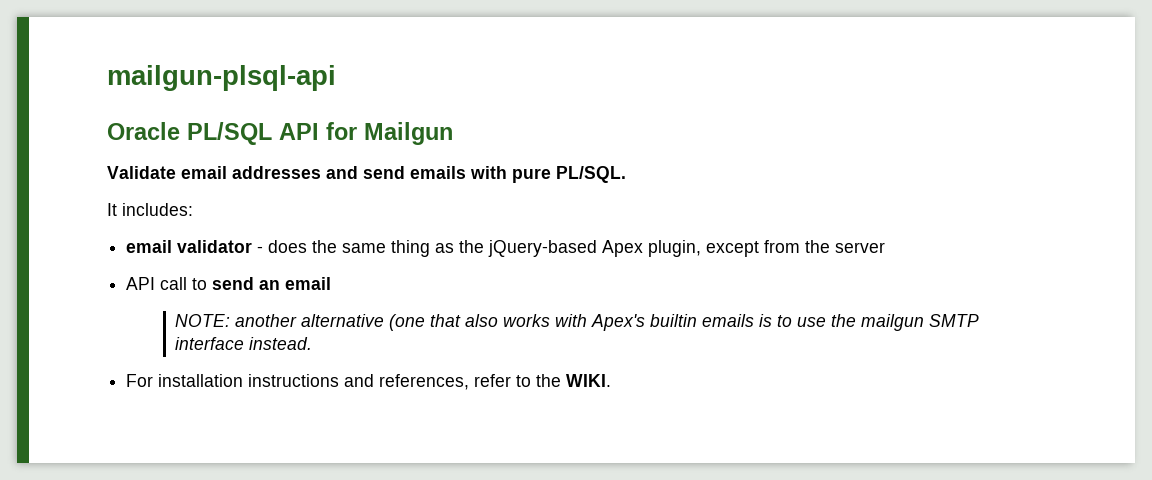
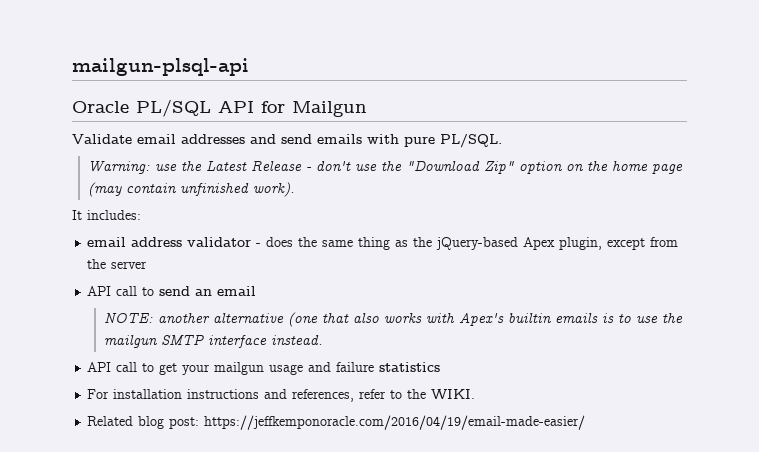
(626, 174) none -> [87,160,683,174] [87,182,295,197] // Warning: use the Latest Release - don't use the "Download Zip" option on the home page (may contain unfinished work).
(173, 246) none -> [131,237,183,247] address
(313, 343) none -> [87,362,441,375] // API call to get your mailgun usage and failure statistics
(612, 380) none -> [87,415,586,430] // Related blog post: https://jeffkemponoracle.com/2016/04/19/email-made-easier/

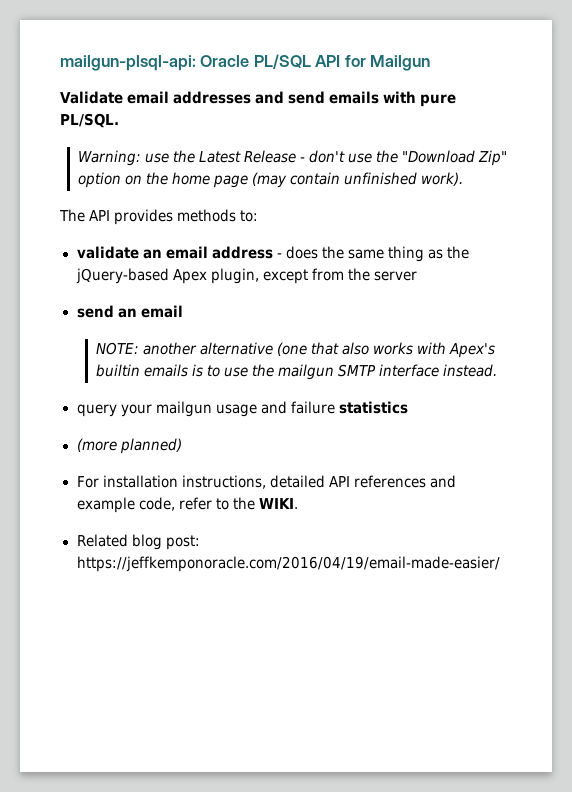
[72,58,249,76] mailgun-plsql-api // -> [60,55,196,71] mailgun-plsql-api:
[72,210,141,220] It includes: // -> [59,209,259,225] [76,246,162,259] The API provides methods to: // validate an
[187,237,252,247] validator -> (273, 252) none
[87,286,155,296] API call to -> (417, 276) none
[87,362,178,375] API call to get -> [76,404,117,417] query
(441, 367) none -> [76,438,182,454] // (more planned)
[187,389,355,402] instructions and references, -> [181,475,456,489] [76,497,175,513] instructions, detailed API references and example code,

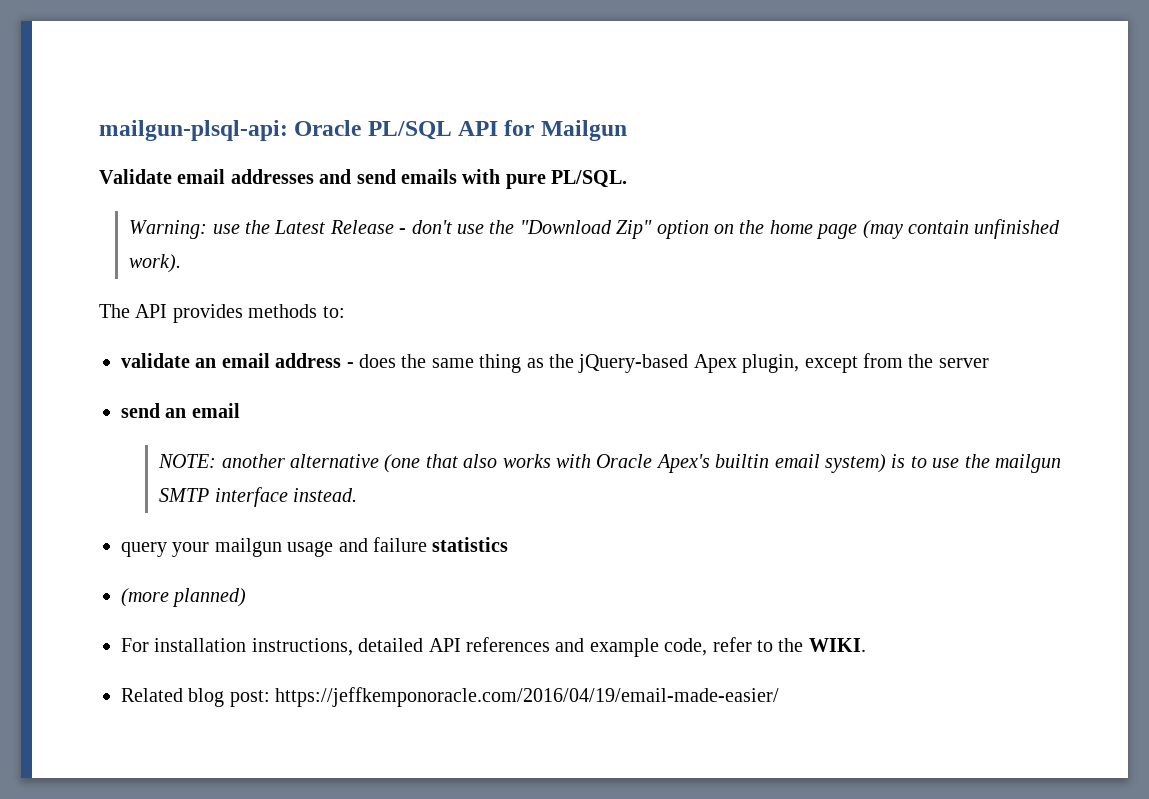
(447, 348) none -> [596,454,653,468] Oracle
[143,364,188,377] emails -> [774,454,886,473] email system)

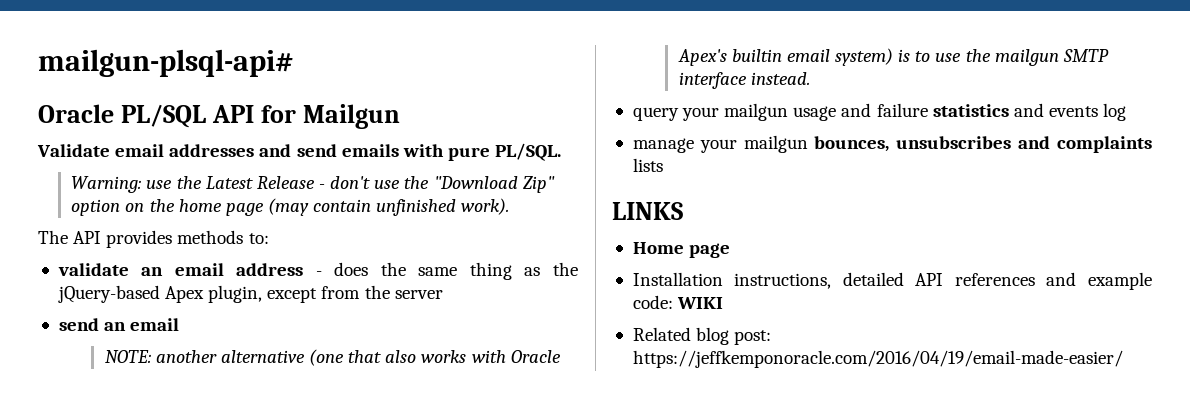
[99,120,288,141] mailgun-plsql-api: -> [38,49,294,77] mailgun-plsql-api# //
[121,588,247,607] [121,638,247,652] // (more planned) // For installation -> [1013,103,1127,121] [632,135,1152,153] [632,158,663,172] [612,202,683,220] [632,242,731,258] [632,272,723,286] and events log // manage your mailgun bounces, unsubscribes and complaints lists // LINKS // Home page // Installation
[664,637,866,656] code, refer to the WIKI. -> [632,295,724,309] code: WIKI

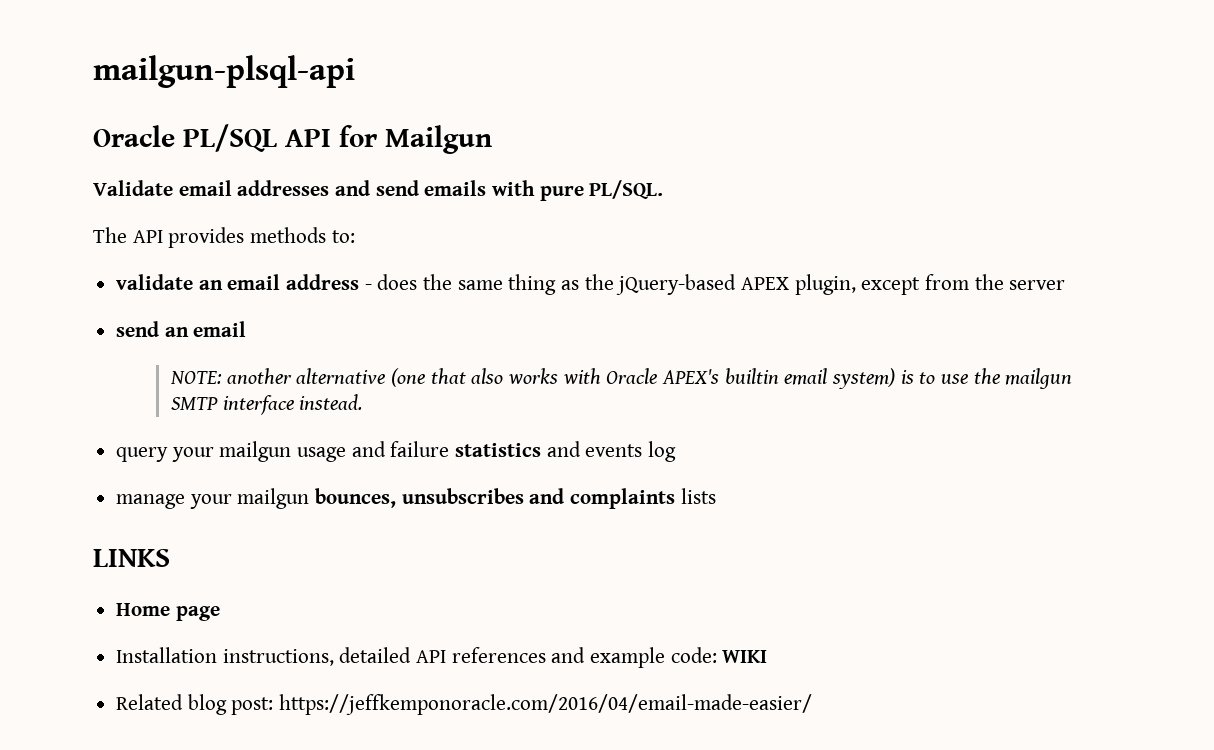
[38,49,294,77] mailgun-plsql-api# -> [93,55,355,88] mailgun-plsql-api
[71,176,555,193] [71,198,510,216] // Warning: use the Latest Release - don't use the "Download Zip" option on the home page (may contain unfinished work). -> (664, 189) none
[165,286,205,303] Apex -> [741,277,790,290] APEX
[677,49,727,66] Apex's -> [662,369,720,384] APEX's
[632,350,1123,368] https://jeffkemponoracle.com/2016/04/19/email-made-easier/ -> [279,694,813,715] https://jeffkemponoracle.com/2016/04/email-made-easier/

